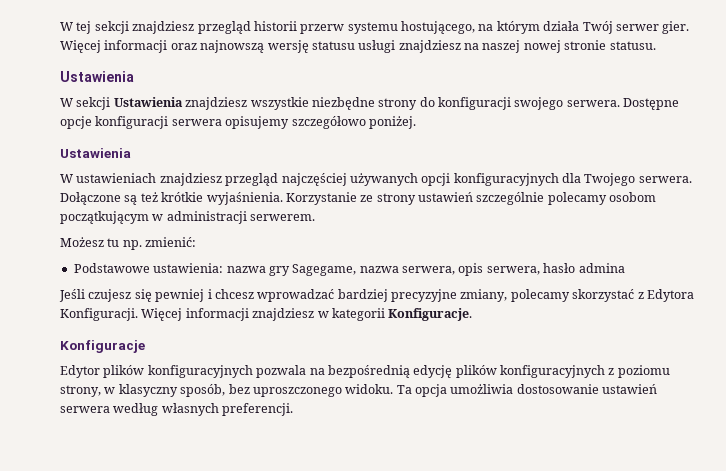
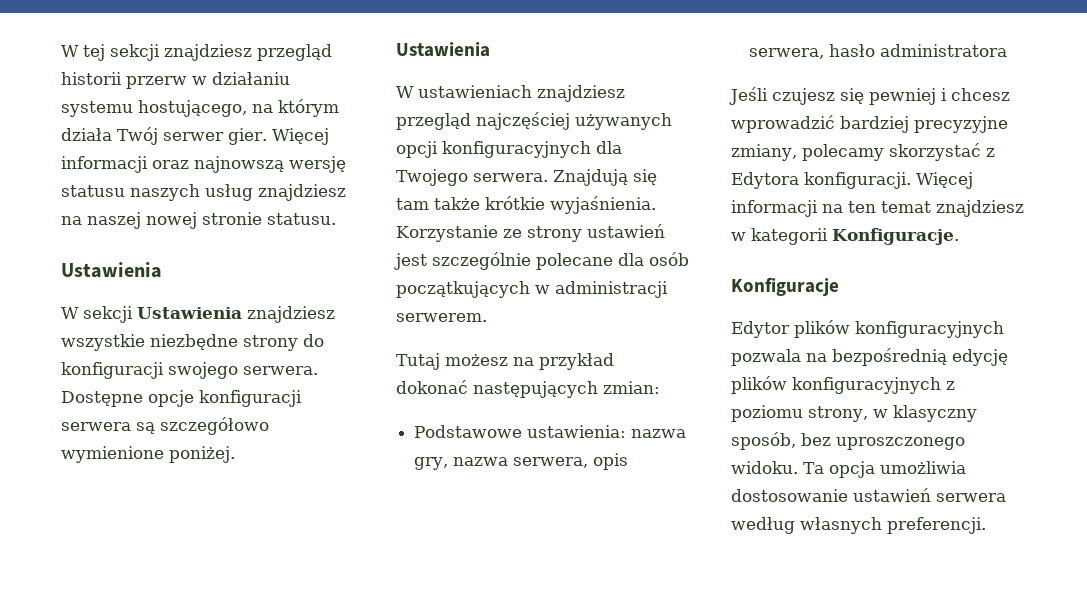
(345, 29) none -> [192,72,290,85] w działaniu
[358,40,396,53] usługi -> [130,184,253,201] naszych usług
[225,116,366,129] opisujemy szczegółowo -> [136,417,269,435] [61,446,164,463] są szczegółowo wymienione
[60,192,158,205] Dołączone są też -> [553,169,657,186] [396,197,480,210] Znajdują się tam także
[476,192,657,205] [60,211,316,224] [60,237,197,250] szczególnie polecamy osobom początkującym w administracji serwerem. // Możesz tu np. zmienić: -> [394,252,689,270] [396,281,668,298] [396,313,487,322] [396,353,614,370] [396,380,660,398] jest szczególnie polecane dla osób początkujących w administracji serwerem. // Tutaj możesz na przykład dokonać następujących zmian:
[268,264,357,276] gry Sagegame, -> [414,457,449,470] gry,
[578,263,625,273] admina -> [880,44,1008,57] administratora
[257,289,335,302] wprowadzać -> [731,115,835,133] wprowadzić
[60,308,249,321] Konfiguracji. Więcej informacji -> [804,172,973,189] [731,200,931,217] konfiguracji. Więcej informacji na ten temat

